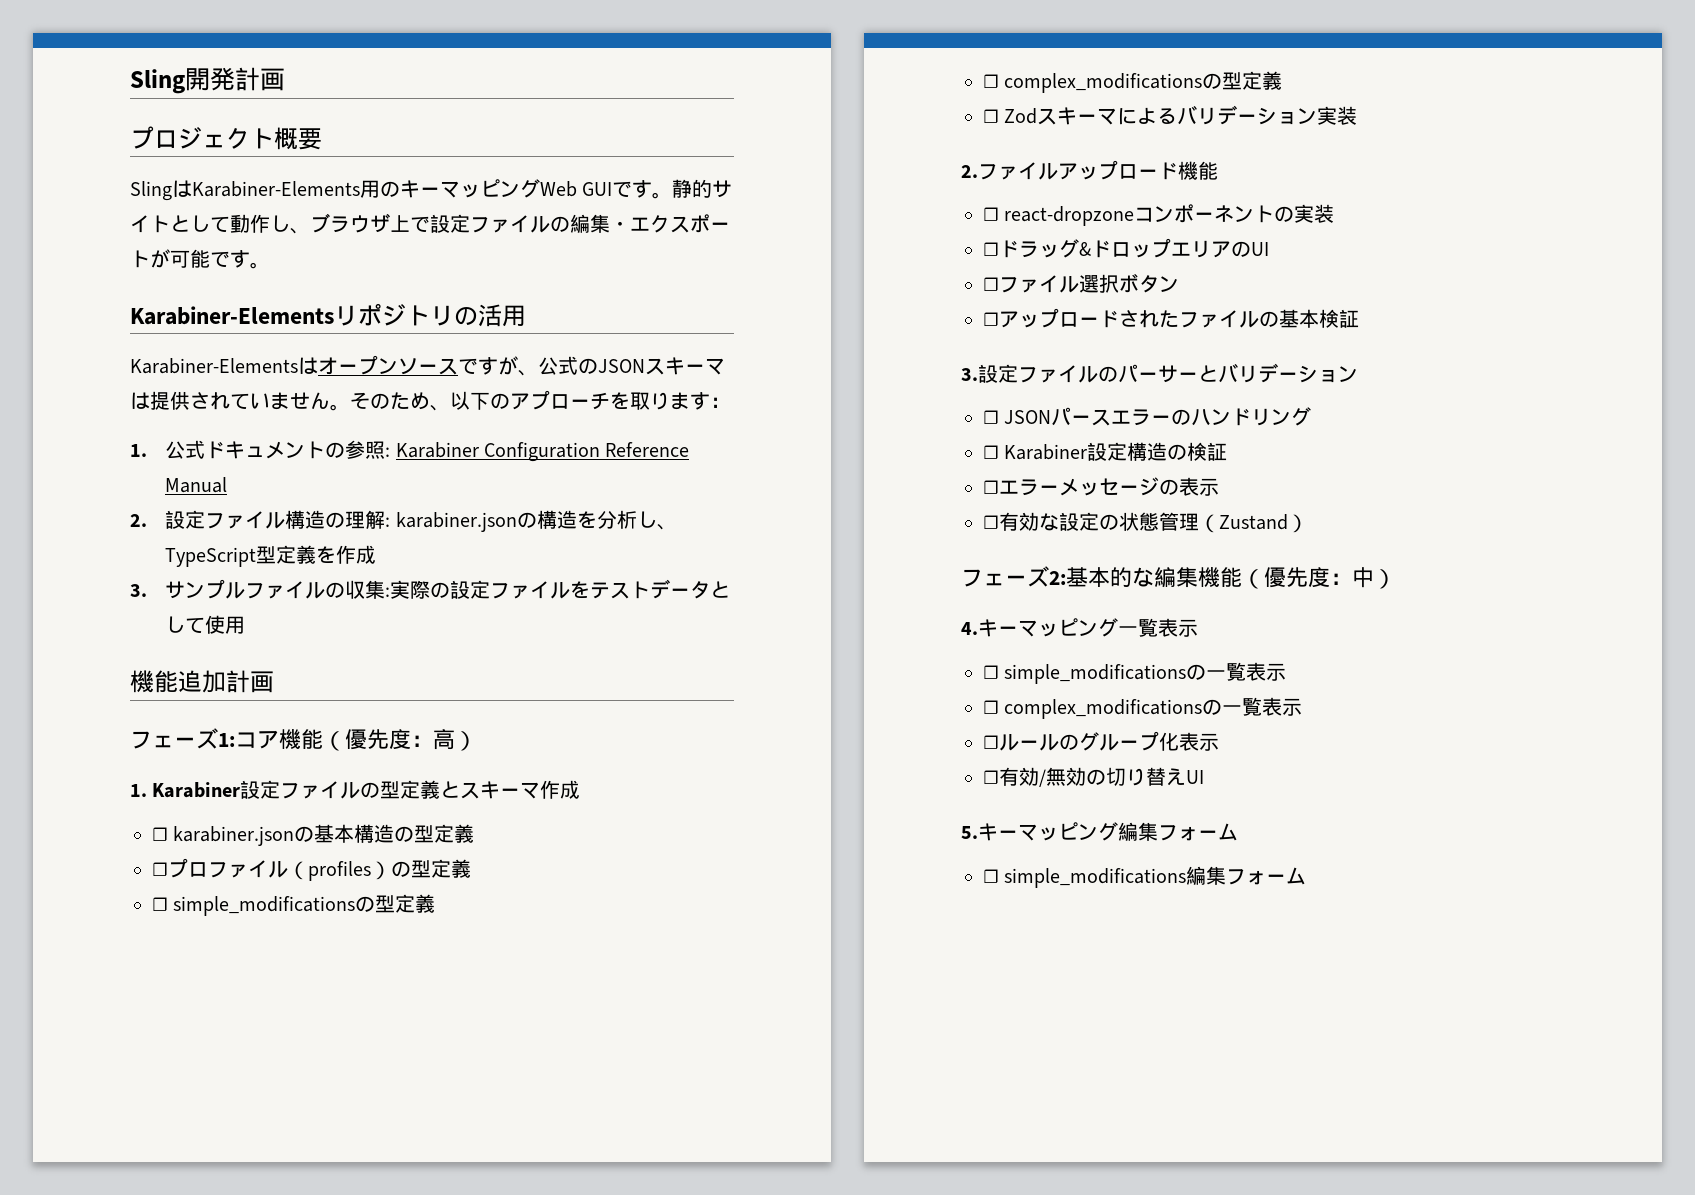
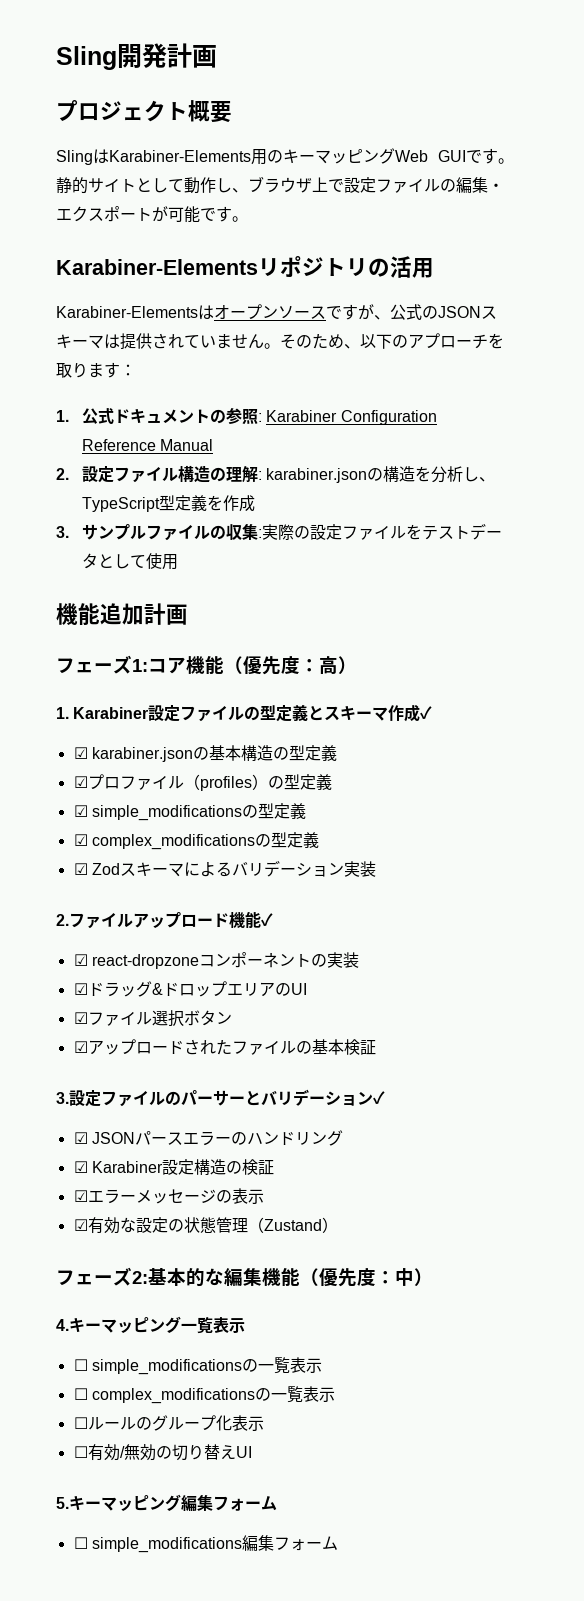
[152,827,168,841] // ☐ -> [420,706,433,719] [73,747,88,759] ✓ // ☑
[152,862,168,876] ☐ -> [73,776,88,788] ☑
[152,897,168,911] ☐ -> [73,805,88,817] ☑
[983,74,999,88] ☐ -> [73,834,88,846] ☑
[983,109,999,123] ☐ -> [73,863,88,875] ☑
[983,207,999,221] // ☐ -> [261,913,273,926] [73,954,88,966] ✓ // ☑
[983,242,999,256] ☐ -> [73,983,88,995] ☑
[983,277,999,291] ☐ -> [73,1012,88,1024] ☑
[983,312,999,326] ☐ -> [73,1041,88,1053] ☑
[983,410,999,424] // ☐ -> [373,1091,385,1104] [73,1132,88,1144] ✓ // ☑
[983,445,999,459] ☐ -> [73,1161,88,1173] ☑
[983,480,999,494] ☐ -> [73,1190,88,1202] ☑
[983,515,999,529] ☐ -> [73,1219,88,1231] ☑

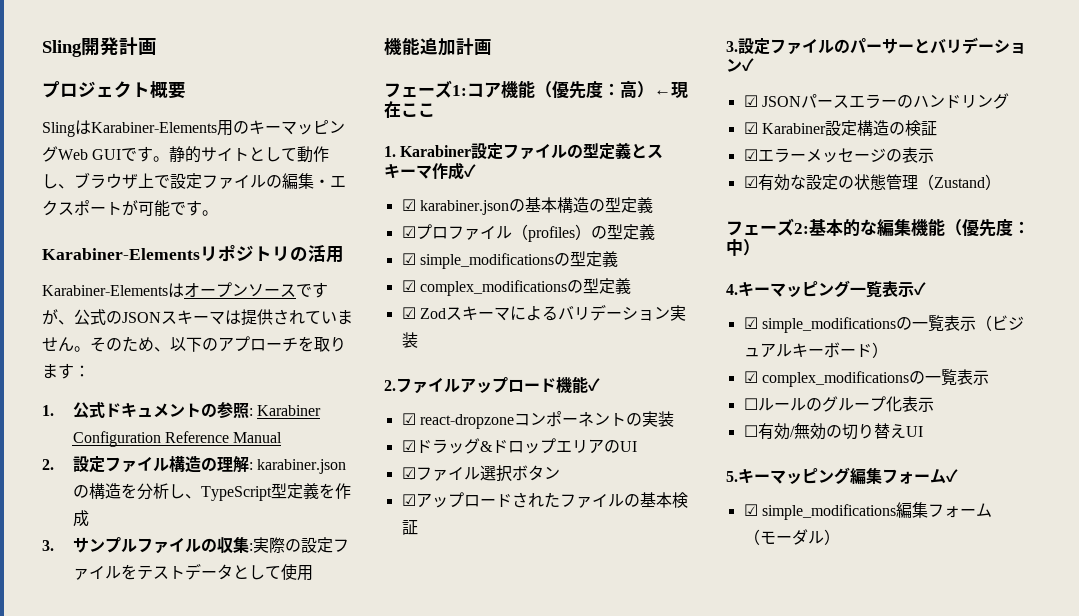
(357, 665) none -> [654,82,688,98] [384,101,435,118] ←現在ここ
[73,1359,88,1371] // ☐ -> [914,282,926,295] [743,317,758,329] ✓ // ☑
[73,1388,88,1400] // ☐ -> [975,315,1024,331] [743,342,888,358] [743,371,758,383] （ビジュアルキーボード） // ☑
[73,1537,88,1549] // ☐ -> [946,469,958,482] [743,504,758,516] ✓ // ☑
(338, 1543) none -> [743,529,840,545] （モーダル）

